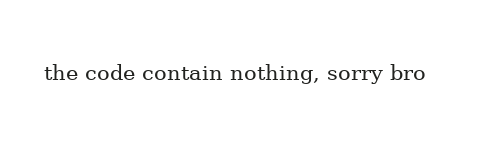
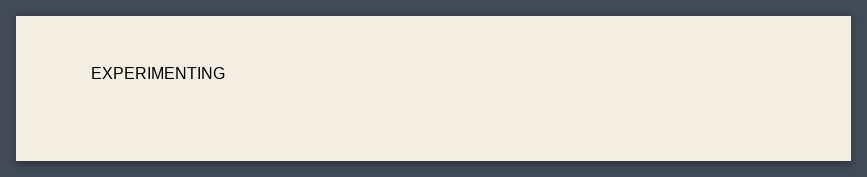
[44,64,426,84] the code contain nothing, sorry bro -> [91,67,225,79] EXPERIMENTING

